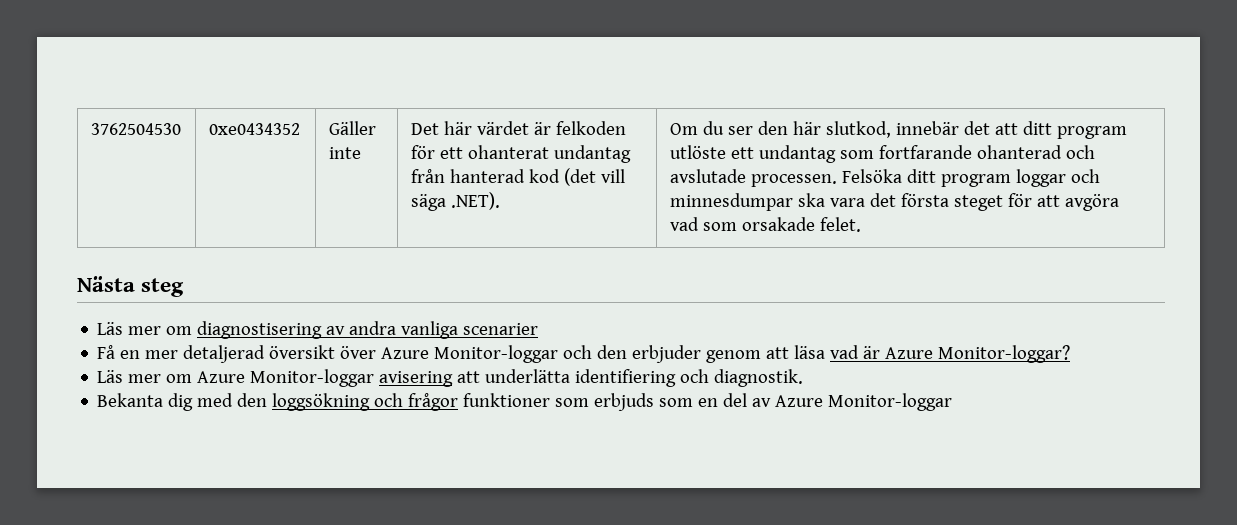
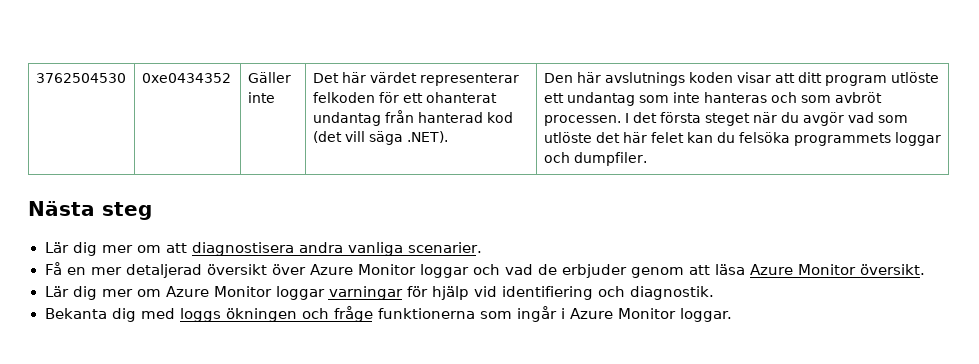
[533,122,551,135] är -> [419,73,519,86] representerar
[669,121,990,138] Om du ser den här slutkod, innebär det -> [543,72,771,86] Den här avslutnings koden visar
[878,145,1095,159] [669,169,1100,187] [669,193,1119,211] [669,217,861,232] [77,276,185,297] [97,321,346,339] fortfarande ohanterad och avslutade processen. Felsöka ditt program loggar och minnesdumpar ska vara det första steget för att avgöra vad som orsakade felet. // Nästa steg // Läs mer om diagnostisering av -> [672,92,882,103] [543,112,908,126] [543,132,941,146] [543,152,647,166] [28,201,152,220] [44,242,294,256] inte hanteras och som avbröt processen. I det första steget när du avgör vad som utlöste det här felet kan du felsöka programmets loggar och dumpfiler. // Nästa steg // Lär dig mer om att diagnostisera
[463,323,539,335] scenarier -> [407,242,482,253] scenarier.
[434,345,1071,363] [97,369,571,387] Monitor-loggar och den erbjuder genom att läsa vad är Azure Monitor-loggar? // Läs mer om Azure Monitor-loggar avisering att underlätta -> [358,264,926,278] [44,286,497,300] Monitor loggar och vad de erbjuder genom att läsa Azure Monitor översikt. // Lär dig mer om Azure Monitor loggar varningar för hjälp vid
[237,393,953,411] den loggsökning och frågor funktioner som erbjuds som en del av Azure Monitor-loggar -> [179,306,733,322] loggs ökningen och fråge funktionerna som ingår i Azure Monitor loggar.

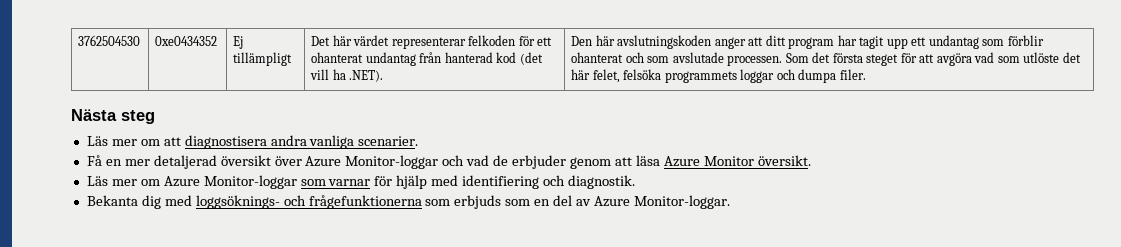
[247,72,291,83] [247,92,275,103] Gäller inte -> [233,36,244,49] [233,52,293,66] Ej tillämpligt
[368,131,403,145] säga -> [332,69,346,80] ha
[604,72,939,86] [543,92,882,106] [543,112,844,126] avslutnings koden visar att ditt program utlöste ett undantag som inte hanteras och som avbröt processen. I det första steget när du avgör -> [617,35,1044,49] [571,52,972,66] avslutningskoden anger att ditt program har tagit upp ett undantag som förblir ohanterat och som avslutade processen. Som det första steget för att avgöra
[650,132,735,143] felet kan du -> [592,69,620,83] felet,
[573,152,647,166] dumpfiler. -> [798,69,866,83] dumpa filer.
[44,242,97,256] Lär dig -> [86,136,108,146] Läs
[358,264,470,278] Monitor loggar -> [345,155,439,169] Monitor-loggar
[44,286,97,300] Lär dig -> [86,176,108,186] Läs
[213,286,403,300] Monitor loggar varningar -> [203,175,371,189] Monitor-loggar som varnar
[473,286,497,297] vid -> [431,175,459,186] med
[179,306,733,322] loggs ökningen och fråge funktionerna som ingår i Azure Monitor loggar. -> [195,195,730,209] loggsöknings- och frågefunktionerna som erbjuds som en del av Azure Monitor-loggar.

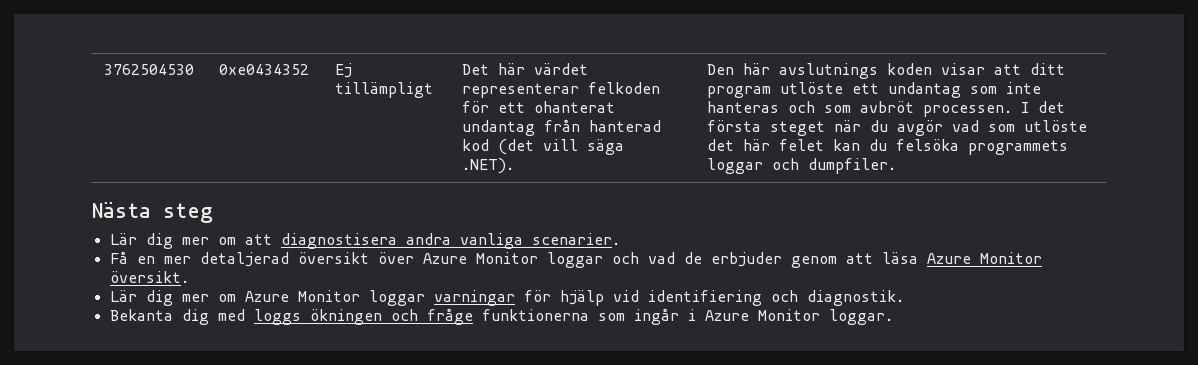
[332,69,346,80] ha -> [587,139,625,155] säga
[617,35,1044,49] [571,52,972,66] avslutningskoden anger att ditt program har tagit upp ett undantag som förblir ohanterat och som avslutade processen. Som det första steget för att avgöra -> [779,63,1066,79] [707,82,1042,98] [707,101,1066,117] [707,120,944,136] avslutnings koden visar att ditt program utlöste ett undantag som inte hanteras och som avbröt processen. I det första steget när du avgör
[592,69,620,83] felet, -> [779,139,888,151] felet kan du
[798,69,866,83] dumpa filer. -> [808,158,897,174] dumpfiler.
[86,136,108,146] Läs -> [109,233,173,249] Lär dig
[345,155,439,169] Monitor-loggar -> [475,252,603,268] Monitor loggar
[86,176,108,186] Läs -> [109,290,173,306] Lär dig
[203,175,371,189] Monitor-loggar som varnar -> [297,290,515,306] Monitor loggar varningar
[431,175,459,186] med -> [612,290,639,302] vid
[195,195,730,209] loggsöknings- och frågefunktionerna som erbjuds som en del av Azure Monitor-loggar. -> [253,308,893,325] loggs ökningen och fråge funktionerna som ingår i Azure Monitor loggar.

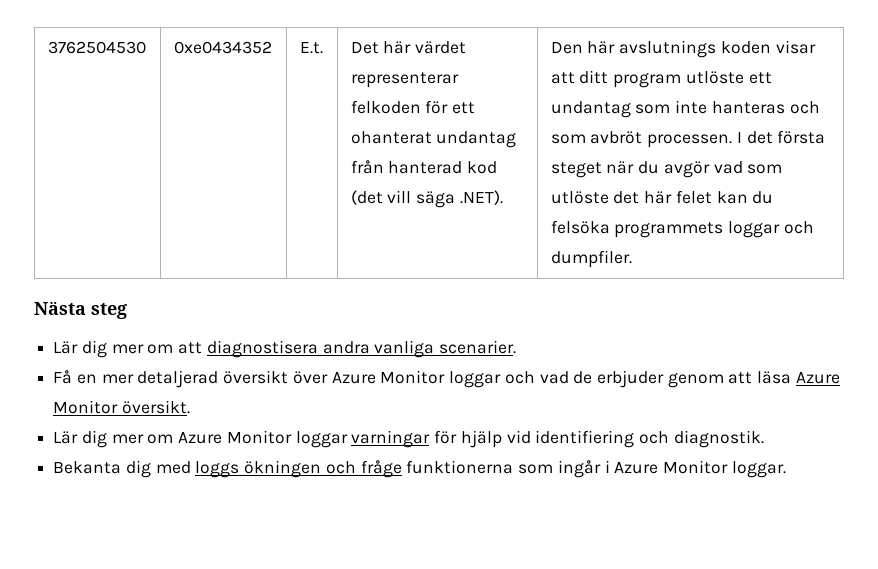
[335,63,353,78] [335,82,434,98] Ej tillämpligt -> [299,42,323,54] E.t.

